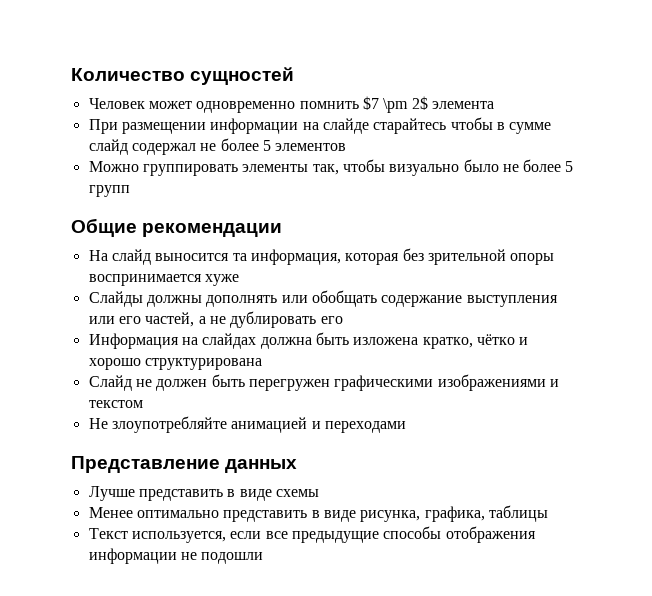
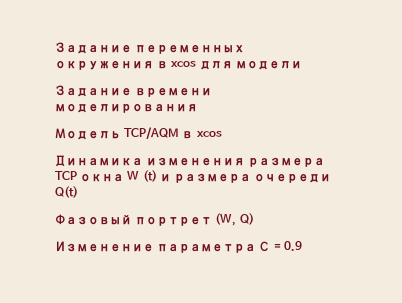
[71,67,295,85] [88,96,494,113] [88,117,552,134] [88,138,347,155] [88,159,574,176] [88,185,130,197] [71,218,283,237] [88,248,555,265] [88,274,239,286] [88,290,558,307] [88,311,343,328] [88,332,529,349] [88,358,262,370] [88,374,559,391] [88,400,143,408] [88,416,406,433] [71,456,298,473] [88,486,319,501] [88,505,548,522] [88,526,536,543] [88,548,264,564] Количество сущностей // Человек может одновременно помнить $7 \pm 2$ элемента // При размещении информации на слайде старайтесь чтобы в сумме слайд содержал не более 5 элементов // Можно группировать элементы так, чтобы визуально было не более 5 групп // Общие рекомендации // На слайд выносится та информация, которая без зрительной опоры воспринимается хуже // Слайды должны дополнять или обобщать содержание выступления или его частей, а не дублировать его // Информация на слайдах должна быть изложена кратко, чётко и хорошо структурирована // Слайд не должен быть перегружен графическими изображениями и текстом // Не злоупотребляйте анимацией и переходами // Представление данных // Лучше представить в виде схемы // Менее оптимально представить в виде рисунка, графика, таблицы // Текст используется, если все предыдущие способы отображения информации не подошли -> [55,42,246,54] [55,60,302,70] [55,85,213,97] [55,103,198,113] [55,127,222,140] [55,155,326,167] [55,170,332,183] [55,186,78,198] [55,213,254,226] [55,241,302,253] Задание переменных окружения в xcos для модели // Задание времени моделирования // Модель TCP/AQM в xcos // Динамика изменения размера TCP окна W (t) и размера очереди Q(t) // Фазовый портрет (W, Q) // Изменение параметра С = 0.9

